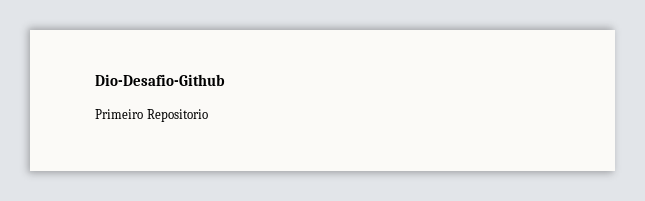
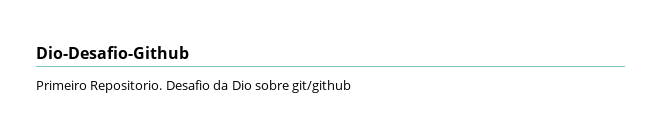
[146,109,208,122] Repositorio -> [90,80,352,93] Repositorio. Desafio da Dio sobre git/github

